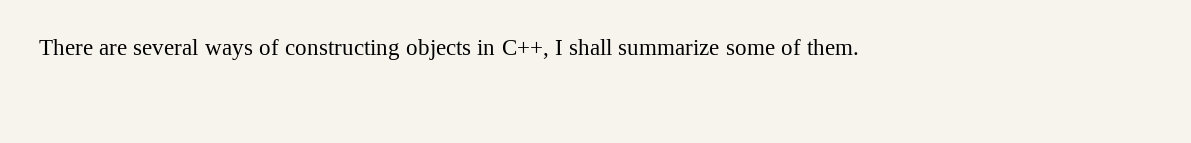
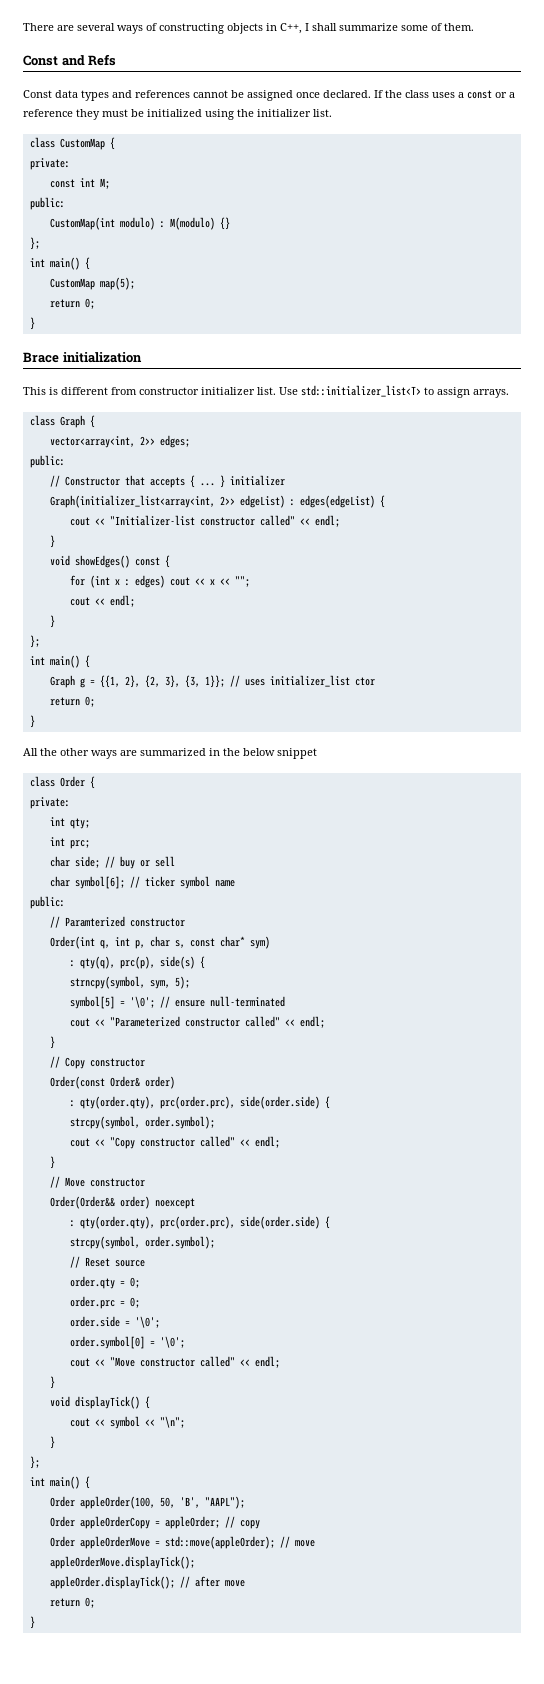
(859, 47) none -> [23,54,117,66] [23,90,515,101] [23,109,332,120] [29,137,115,150] [29,158,70,170] [49,178,110,189] [29,197,65,210] [49,217,230,230] [29,237,40,250] [29,257,90,270] [49,277,135,290] [49,298,95,309] [29,317,35,330] [23,352,142,363] [23,385,509,398] [29,415,95,428] [49,435,190,448] [29,455,65,468] [49,475,285,488] [49,495,385,508] [69,515,340,527] [49,535,55,548] [49,555,170,568] [69,575,250,588] [69,595,135,607] [49,615,55,628] [29,635,40,648] [29,655,90,668] [49,675,375,688] [49,696,95,707] [29,715,35,728] [23,748,317,759] [29,776,95,789] [29,797,70,809] [49,817,90,829] [49,837,90,849] [49,856,175,869] [49,876,235,889] [29,896,65,909] [49,916,185,928] [49,936,270,949] [69,956,205,969] [69,976,190,989] [69,996,285,1009] [69,1016,325,1028] [49,1036,55,1049] [49,1056,145,1069] [49,1076,175,1089] [69,1096,330,1109] [69,1116,215,1129] [69,1136,280,1149] [49,1156,55,1169] [49,1176,145,1188] [49,1196,195,1209] [69,1216,330,1229] [69,1236,215,1249] [69,1256,145,1268] [69,1276,140,1289] [69,1296,140,1309] [69,1316,160,1328] [69,1336,185,1349] [69,1356,280,1368] [49,1376,55,1389] [49,1396,150,1409] [69,1416,185,1429] [49,1436,55,1449] [29,1456,40,1469] [29,1476,90,1489] [49,1496,245,1509] [49,1516,260,1529] [49,1536,315,1549] [49,1556,195,1569] [49,1576,245,1589] [49,1597,95,1608] [29,1616,35,1629] // Const and Refs // Const data types and references cannot be assigned once declared. If the class uses a const or a reference they must be initialized using the initializer list. // class CustomMap { // private: // const int M; // public: // CustomMap(int modulo) : M(modulo) {} // }; // int main() { // CustomMap map(5); // return 0; // } // Brace initialization // This is different from constructor initializer list. Use std::initializer_list<T> to assign arrays. // class Graph { // vector<array<int, 2>> edges; // public: // // Constructor that accepts { ... } initializer // Graph(initializer_list<array<int, 2>> edgeList) : edges(edgeList) { // cout << "Initializer-list constructor called" << endl; // } // void showEdges() const { // for (int x : edges) cout << x << ""; // cout << endl; // } // }; // int main() { // Graph g = {{1, 2}, {2, 3}, {3, 1}}; // uses initializer_list ctor // return 0; // } // All the other ways are summarized in the below snippet // class Order { // private: // int qty; // int prc; // char side; // buy or sell // char symbol[6]; // ticker symbol name // public: // // Paramterized constructor // Order(int q, int p, char s, const char* sym) // : qty(q), prc(p), side(s) { // strncpy(symbol, sym, 5); // symbol[5] = '\0'; // ensure null-terminated // cout << "Parameterized constructor called" << endl; // } // // Copy constructor // Order(const Order& order) // : qty(order.qty), prc(order.prc), side(order.side) { // strcpy(symbol, order.symbol); // cout << "Copy constructor called" << endl; // } // // Move constructor // Order(Order&& order) noexcept // : qty(order.qty), prc(order.prc), side(order.side) { // strcpy(symbol, order.symbol); // // Reset source // order.qty = 0; // order.prc = 0; // order.side = '\0'; // order.symbol[0] = '\0'; // cout << "Move constructor called" << endl; // } // void displayTick() { // cout << symbol << "\n"; // } // }; // int main() { // Order appleOrder(100, 50, 'B', "AAPL"); // Order appleOrderCopy = appleOrder; // copy // Order appleOrderMove = std::move(appleOrder); // move // appleOrderMove.displayTick(); // appleOrder.displayTick(); // after move // return 0; // }

